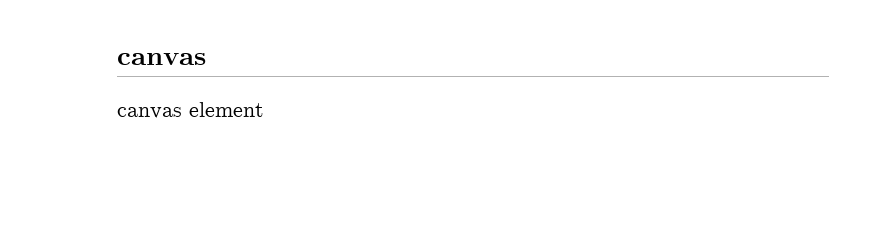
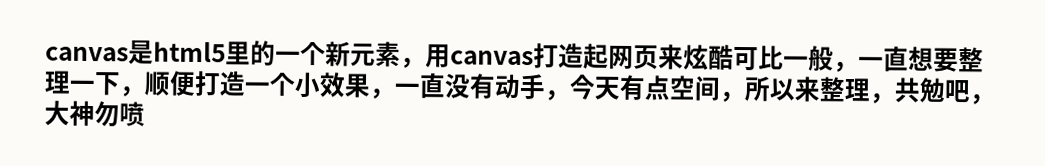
[117,53,206,65] [117,102,264,119] canvas // canvas element -> [45,40,984,73] [44,70,995,105] [44,100,145,127] canvas是html5里的一个新元素，用canvas打造起网页来炫酷可比一般，一直想要整理一下，顺便打造一个小效果，一直没有动手，今天有点空间，所以来整理，共勉吧，大神勿喷

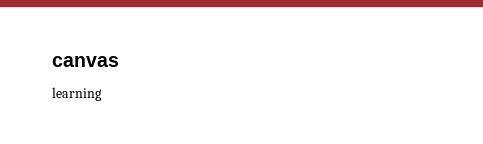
[45,40,984,73] [44,70,995,105] [44,100,145,127] canvas是html5里的一个新元素，用canvas打造起网页来炫酷可比一般，一直想要整理一下，顺便打造一个小效果，一直没有动手，今天有点空间，所以来整理，共勉吧，大神勿喷 -> [52,56,119,67] [52,87,102,101] canvas // learning

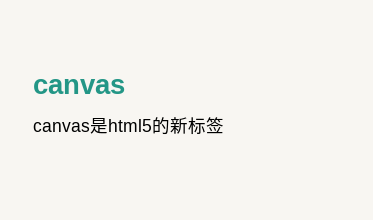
[52,87,102,101] learning -> [33,117,224,135] canvas是html5的新标签

